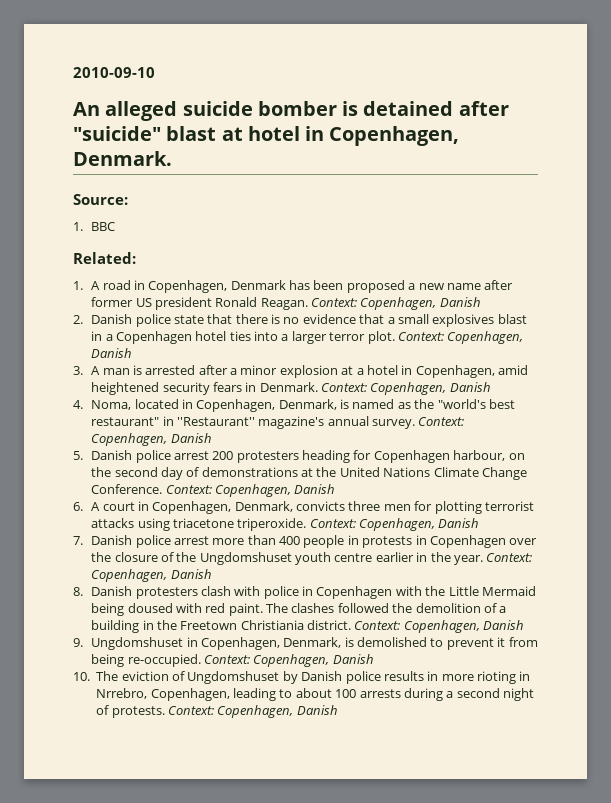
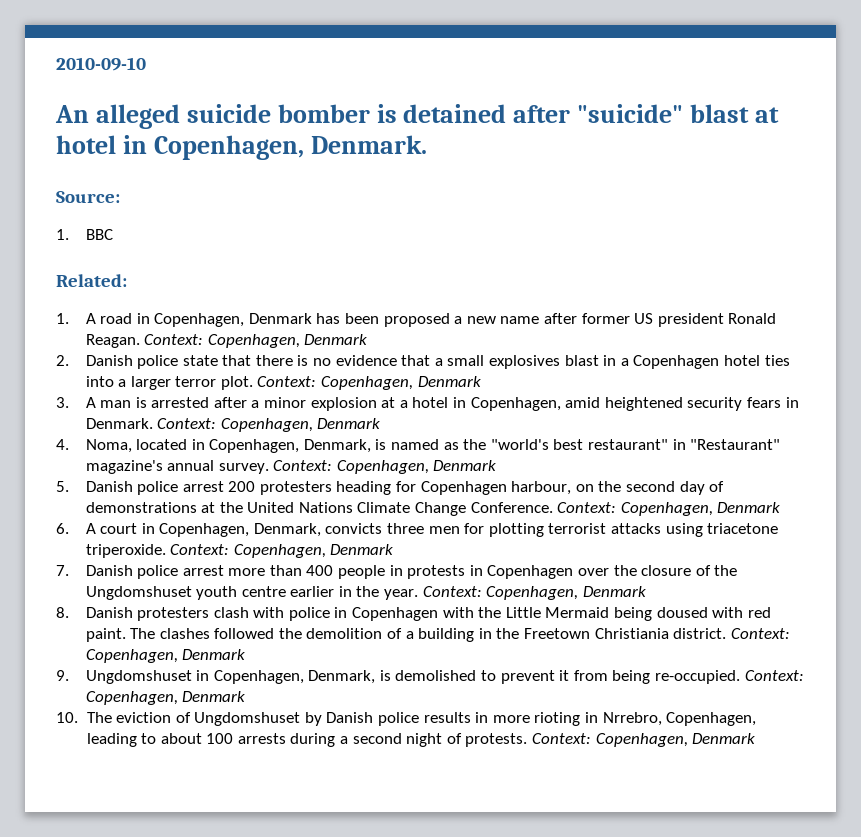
[439,297,481,307] Danish -> [304,334,368,345] Denmark
[91,348,133,358] Danish -> [417,376,481,387] Denmark
[449,382,491,392] Danish -> [317,418,381,429] Denmark
[176,417,255,426] ''Restaurant'' -> [690,439,781,450] "Restaurant"
[170,433,212,443] Danish -> [433,460,497,471] Denmark
[294,484,336,494] Danish -> [717,502,781,513] Denmark
[438,518,480,528] Danish -> [330,544,394,555] Denmark
[170,569,212,579] Danish -> [582,586,646,597] Denmark
[483,620,525,630] Danish -> [182,649,246,660] Denmark
[332,654,374,664] Danish -> [182,691,246,702] Denmark
[296,705,338,715] Danish -> [692,733,756,744] Denmark

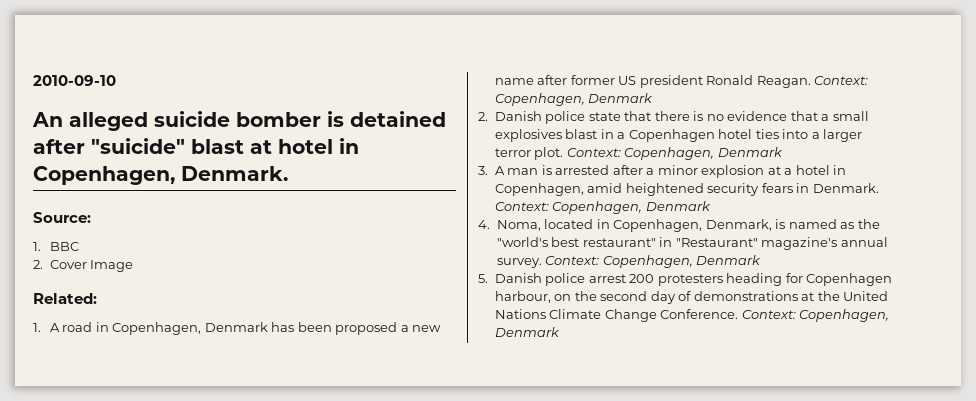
(113, 234) none -> [33,260,134,272] // 2. Cover Image
[56,523,779,537] [85,544,394,558] [56,565,738,579] [85,586,646,600] [56,607,771,621] [85,628,790,642] [85,649,246,663] [56,670,804,684] [85,691,246,705] [56,712,757,726] [86,733,756,747] // 6. A court in Copenhagen, Denmark, convicts three men for plotting terrorist attacks using triacetone triperoxide. Context: Copenhagen, Denmark // 7. Danish police arrest more than 400 people in protests in Copenhagen over the closure of the Ungdomshuset youth centre earlier in the year. Context: Copenhagen, Denmark // 8. Danish protesters clash with police in Copenhagen with the Little Mermaid being doused with red paint. The clashes followed the demolition of a building in the Freetown Christiania district. Context: Copenhagen, Denmark // 9. Ungdomshuset in Copenhagen, Denmark, is demolished to prevent it from being re-occupied. Context: Copenhagen, Denmark // 10. The eviction of Ungdomshuset by Danish police results in more rioting in Nrrebro, Copenhagen, leading to about 100 arrests during a second night of protests. Context: Copenhagen, Denmark -> (560, 332) none

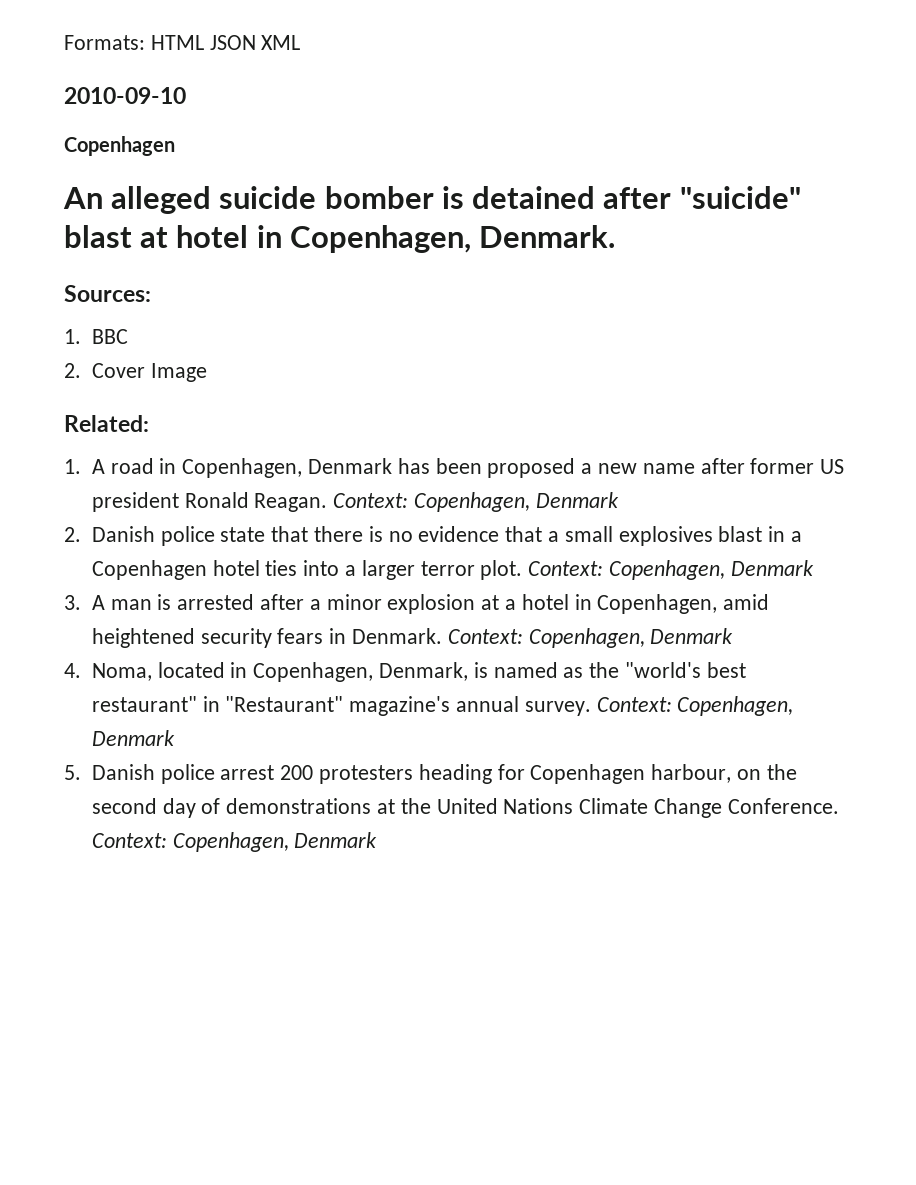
(33, 80) none -> [64,35,301,50] Formats: HTML JSON XML //
(116, 80) none -> [64,136,175,156] // Copenhagen
[33,212,91,223] Source: -> [64,285,151,302] Sources:

